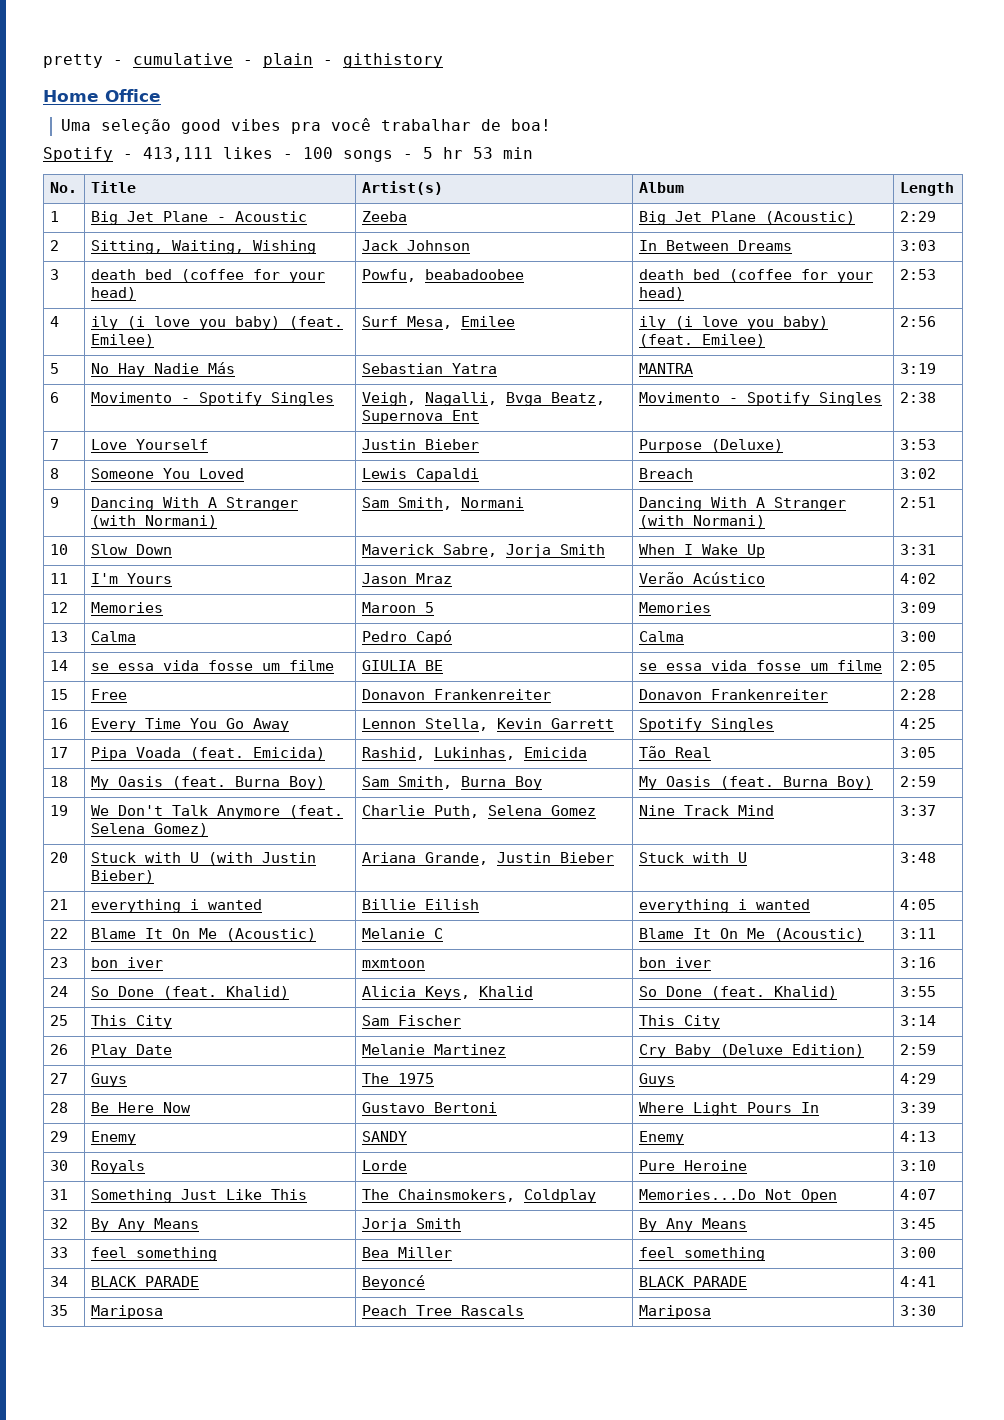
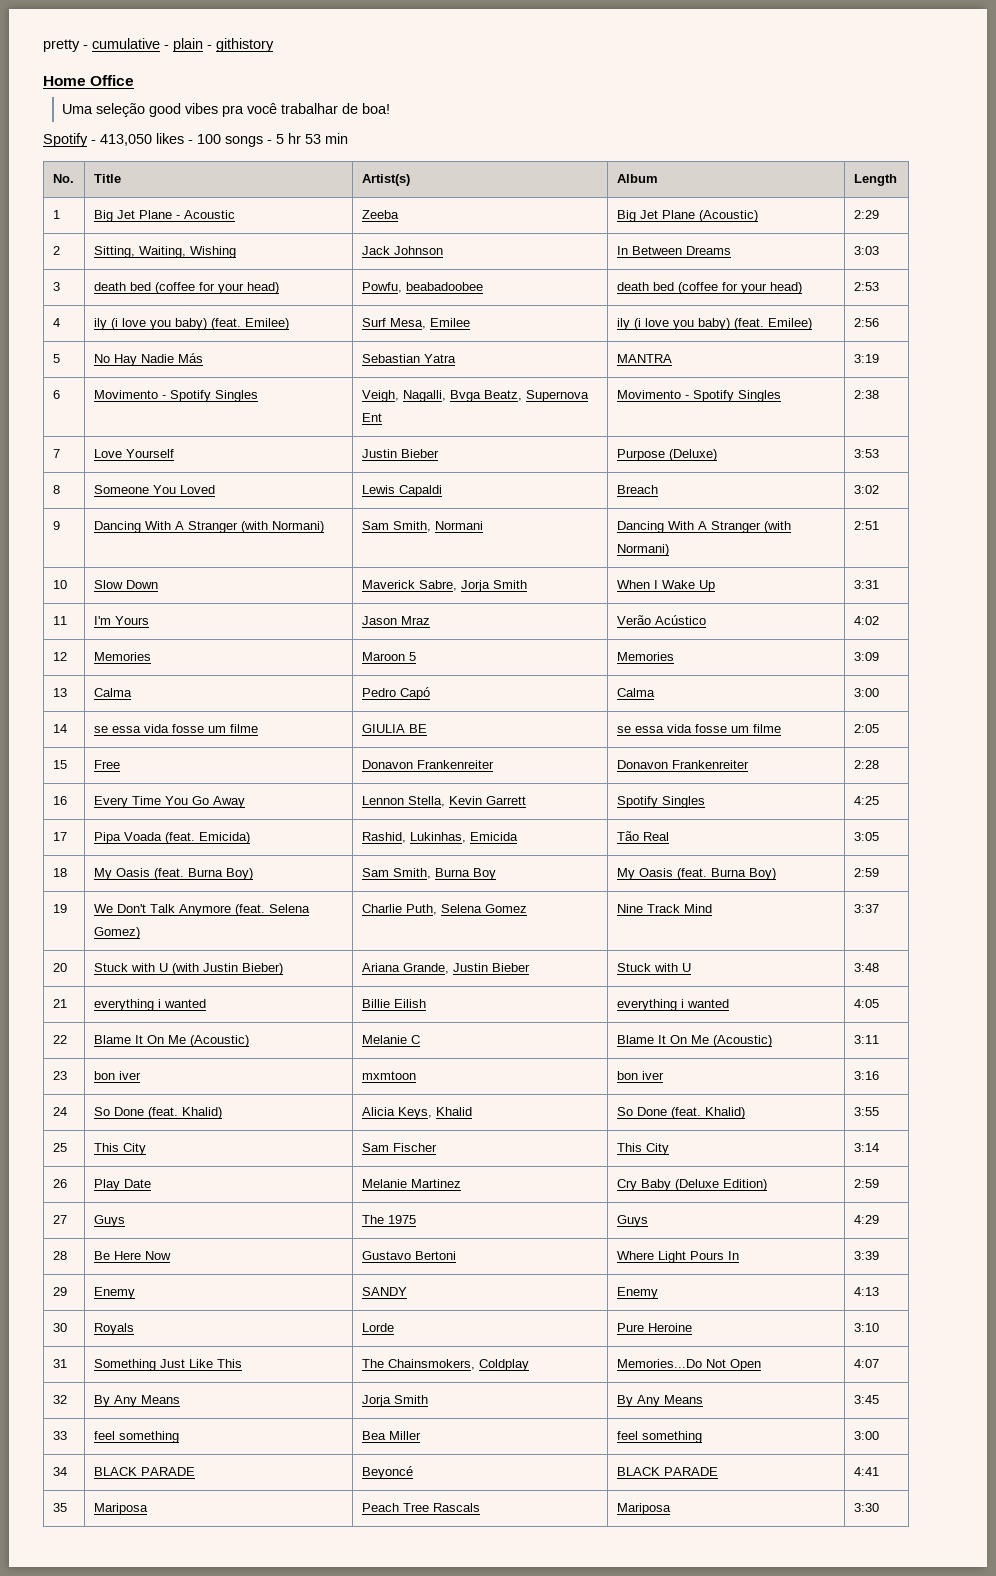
[143,147,213,162] 413,111 -> [100,134,152,146] 413,050

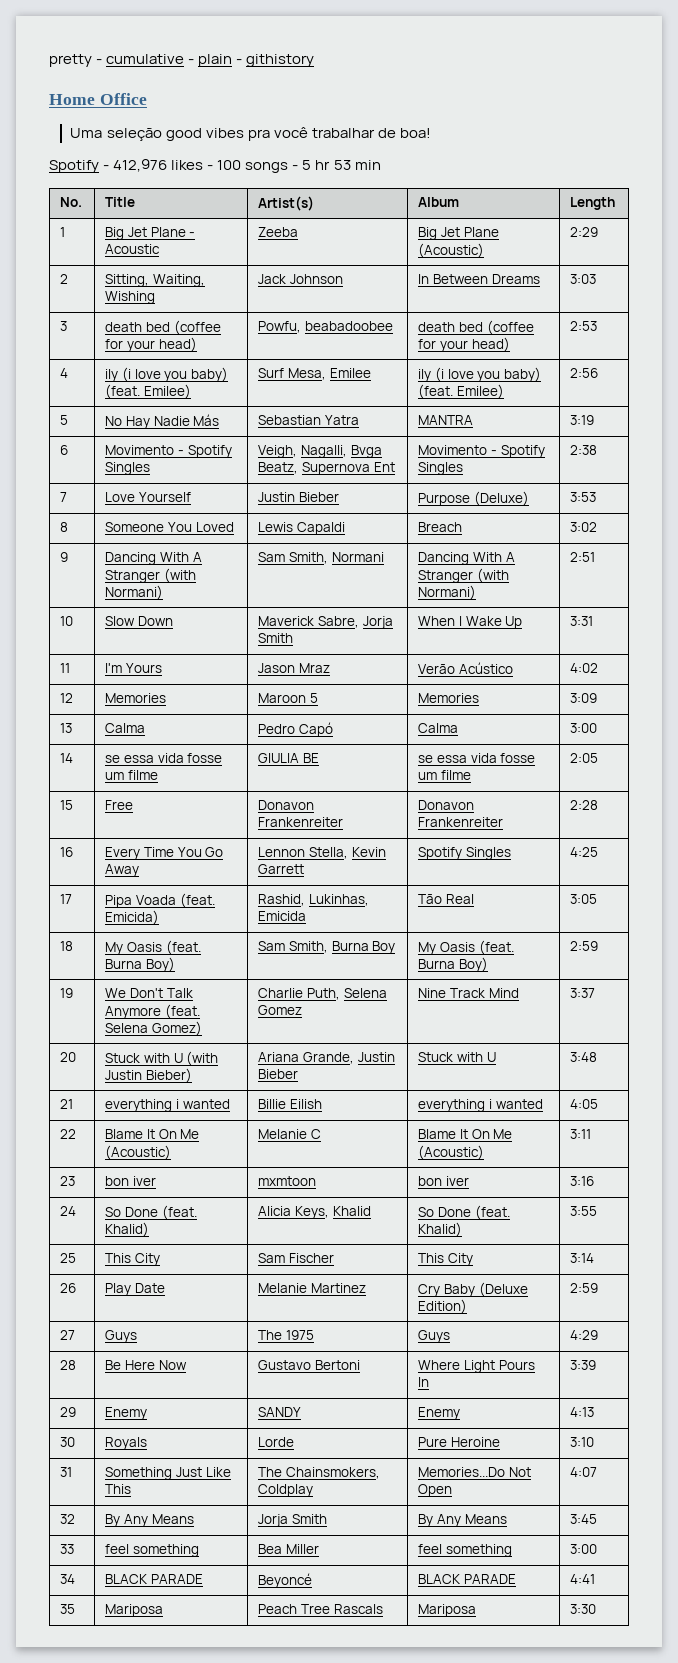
[100,134,152,146] 413,050 -> [113,159,168,172] 412,976

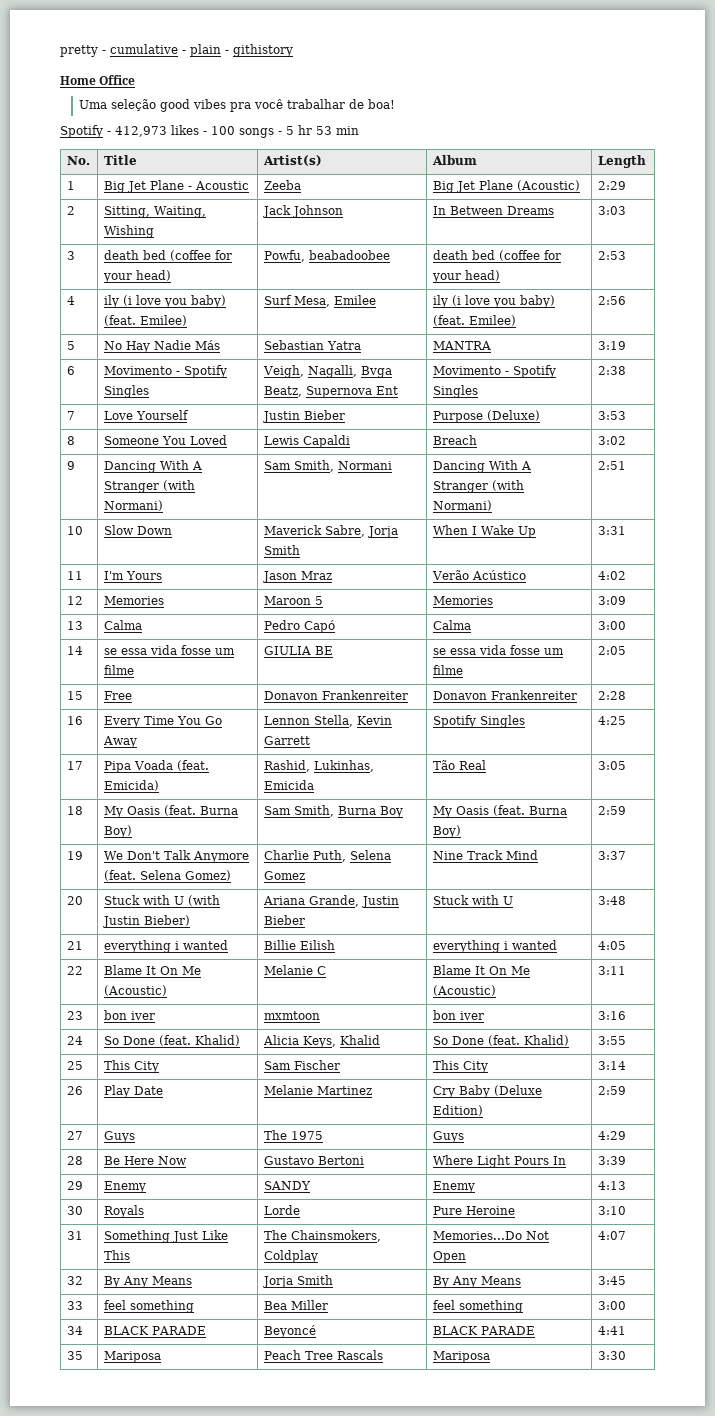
[113,159,168,172] 412,976 -> [115,126,167,137] 412,973

